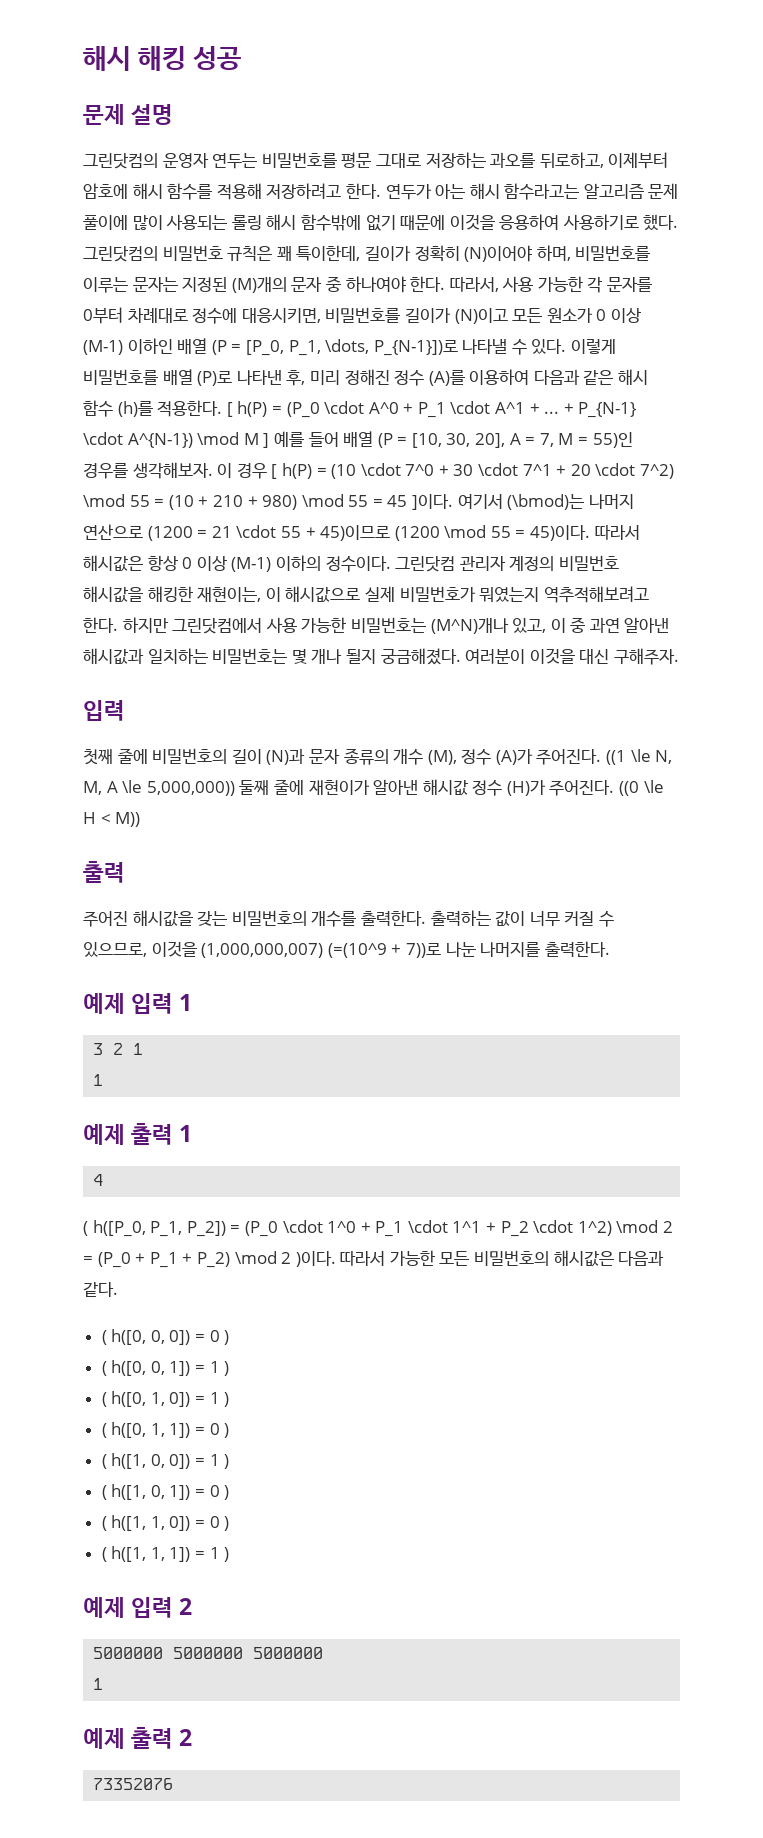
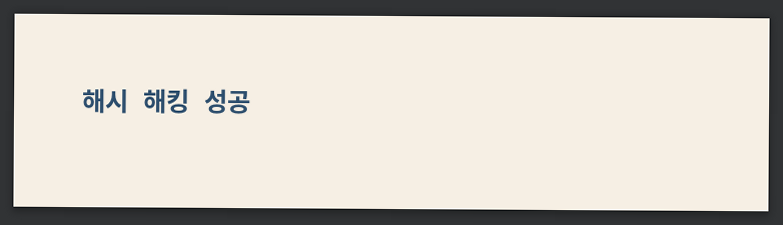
[83,104,174,125] [83,152,669,169] [83,183,679,200] [83,214,679,231] [83,245,651,262] [83,276,653,293] [83,307,641,324] [83,338,617,356] [83,369,649,386] [83,400,637,418] [83,431,633,448] [83,462,675,479] [83,494,634,510] [83,524,640,541] [83,555,619,572] [83,586,649,603] [83,617,670,634] [83,648,679,665] [83,700,125,721] [83,748,673,765] [83,779,664,796] [83,812,141,827] [83,861,125,883] [83,910,614,927] [83,941,610,958] [83,993,193,1014] [93,1043,144,1055] [93,1074,104,1086] [83,1123,193,1145] [93,1174,104,1186] [83,1220,674,1237] [83,1250,665,1268] [83,1282,118,1297] [101,1329,230,1345] [101,1360,230,1376] [101,1391,230,1407] [101,1422,230,1438] [101,1453,230,1469] [101,1484,230,1500] [101,1515,230,1531] [101,1546,230,1562] [83,1597,193,1618] [93,1647,324,1659] [93,1678,104,1690] [83,1727,193,1749] [93,1778,174,1790] // 문제 설명 // 그린닷컴의 운영자 연두는 비밀번호를 평문 그대로 저장하는 과오를 뒤로하고, 이제부터 암호에 해시 함수를 적용해 저장하려고 한다. 연두가 아는 해시 함수라고는 알고리즘 문제 풀이에 많이 사용되는 롤링 해시 함수밖에 없기 때문에 이것을 응용하여 사용하기로 했다. 그린닷컴의 비밀번호 규칙은 꽤 특이한데, 길이가 정확히 (N)이어야 하며, 비밀번호를 이루는 문자는 지정된 (M)개의 문자 중 하나여야 한다. 따라서, 사용 가능한 각 문자를 0부터 차례대로 정수에 대응시키면, 비밀번호를 길이가 (N)이고 모든 원소가 0 이상 (M-1) 이하인 배열 (P = [P_0, P_1, \dots, P_{N-1}])로 나타낼 수 있다. 이렇게 비밀번호를 배열 (P)로 나타낸 후, 미리 정해진 정수 (A)를 이용하여 다음과 같은 해시 함수 (h)를 적용한다. [ h(P) = (P_0 \cdot A^0 + P_1 \cdot A^1 + ... + P_{N-1} \cdot A^{N-1}) \mod M ] 예를 들어 배열 (P = [10, 30, 20], A = 7, M = 55)인 경우를 생각해보자. 이 경우 [ h(P) = (10 \cdot 7^0 + 30 \cdot 7^1 + 20 \cdot 7^2) \mod 55 = (10 + 210 + 980) \mod 55 = 45 ]이다. 여기서 (\bmod)는 나머지 연산으로 (1200 = 21 \cdot 55 + 45)이므로 (1200 \mod 55 = 45)이다. 따라서 해시값은 항상 0 이상 (M-1) 이하의 정수이다. 그린닷컴 관리자 계정의 비밀번호 해시값을 해킹한 재현이는, 이 해시값으로 실제 비밀번호가 뭐였는지 역추적해보려고 한다. 하지만 그린닷컴에서 사용 가능한 비밀번호는 (M^N)개나 있고, 이 중 과연 알아낸 해시값과 일치하는 비밀번호는 몇 개나 될지 궁금해졌다. 여러분이 이것을 대신 구해주자. // 입력 // 첫째 줄에 비밀번호의 길이 (N)과 문자 종류의 개수 (M), 정수 (A)가 주어진다. ((1 \le N, M, A \le 5,000,000)) 둘째 줄에 재현이가 알아낸 해시값 정수 (H)가 주어진다. ((0 \le H < M)) // 출력 // 주어진 해시값을 갖는 비밀번호의 개수를 출력한다. 출력하는 값이 너무 커질 수 있으므로, 이것을 (1,000,000,007) (=(10^9 + 7))로 나눈 나머지를 출력한다. // 예제 입력 1 // 3 2 1 // 1 // 예제 출력 1 // 4 // ( h([P_0, P_1, P_2]) = (P_0 \cdot 1^0 + P_1 \cdot 1^1 + P_2 \cdot 1^2) \mod 2 = (P_0 + P_1 + P_2) \mod 2 )이다. 따라서 가능한 모든 비밀번호의 해시값은 다음과 같다. // ( h([0, 0, 0]) = 0 ) // ( h([0, 0, 1]) = 1 ) // ( h([0, 1, 0]) = 1 ) // ( h([0, 1, 1]) = 0 ) // ( h([1, 0, 0]) = 1 ) // ( h([1, 0, 1]) = 0 ) // ( h([1, 1, 0]) = 0 ) // ( h([1, 1, 1]) = 1 ) // 예제 입력 2 // 5000000 5000000 5000000 // 1 // 예제 출력 2 // 73352076 -> (251, 101) none

